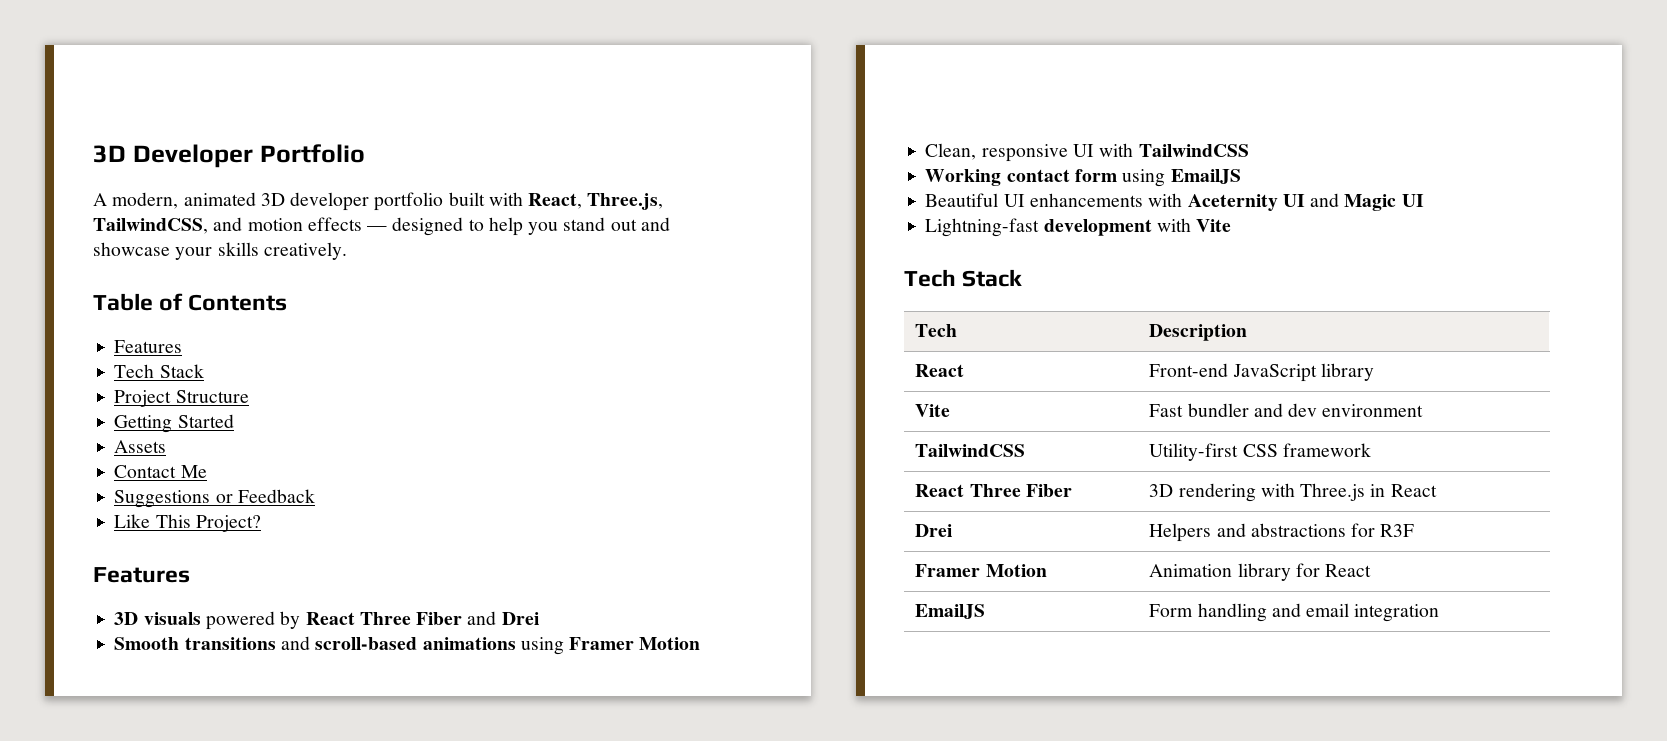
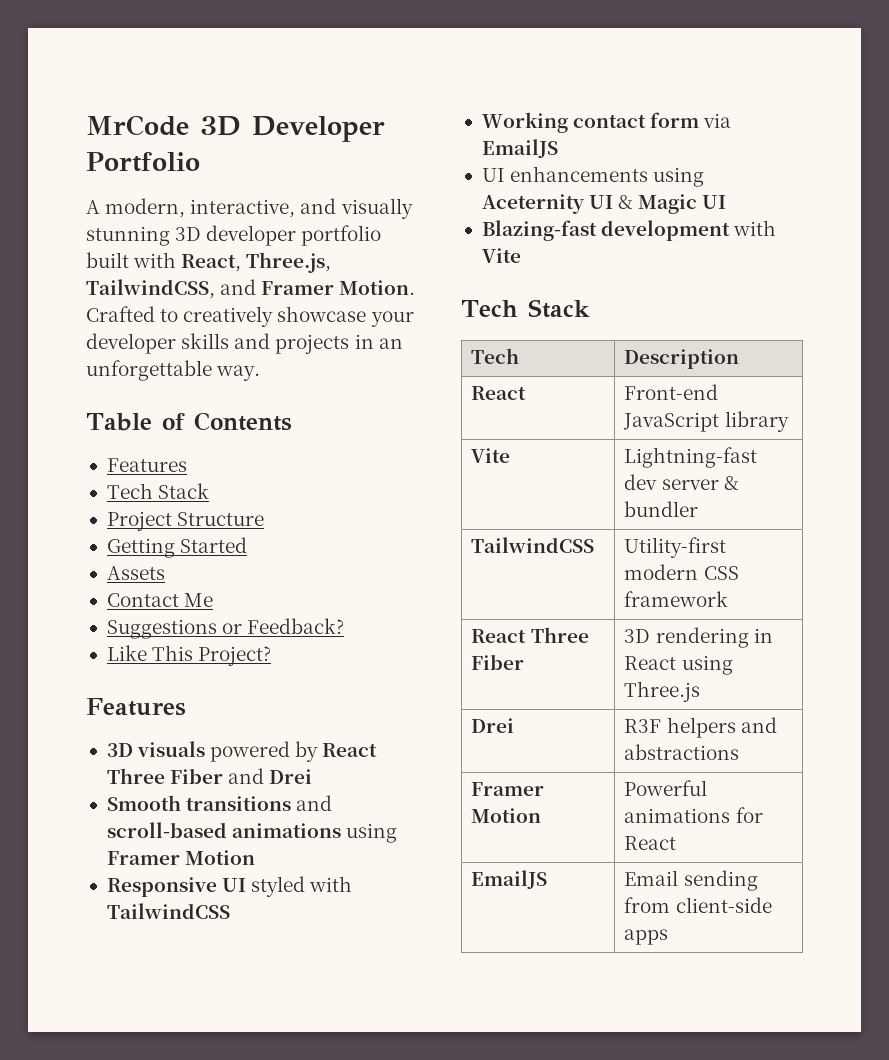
(93, 154) none -> [86,115,189,136] MrCode
[183,192,256,206] animated -> [190,198,413,219] [86,226,170,246] interactive, and visually stunning
[247,217,670,236] [93,242,347,260] motion effects — designed to help you stand out and showcase your skills creatively. -> [261,280,416,295] [86,306,414,327] [86,333,403,354] [86,360,261,381] Framer Motion. Crafted to creatively showcase your developer skills and projects in an unforgettable way.
[237,489,315,503] Feedback -> [247,618,345,634] Feedback?
[925,143,1094,162] Clean, responsive UI -> [106,876,306,897] Responsive UI styled
[1122,169,1166,187] using -> [703,113,732,128] via
[925,193,999,207] Beautiful -> (558, 148) none
[1148,193,1183,207] with -> [653,167,705,187] using
[1310,193,1340,207] and -> [618,195,634,209] &
[925,218,1040,237] Lightning-fast -> [481,220,597,241] Blazing-fast
[1149,403,1424,417] Fast bundler and dev environment -> [624,447,758,468] [624,474,739,490] [624,501,699,517] Lightning-fast dev server & bundler
(1239, 452) none -> [624,564,699,580] modern
[1260,483,1366,501] with Three.js -> (749, 637) none
(1437, 490) none -> [681,655,733,675] [624,681,701,702] using Three.js
[1149,523,1212,542] Helpers -> [624,717,736,738] R3F helpers
[1351,523,1415,537] for R3F -> (740, 752) none
[1149,563,1291,581] Animation library -> [624,780,708,796] [624,808,731,823] Powerful animations
[1149,603,1440,622] Form handling and email integration -> [624,870,758,891] [624,897,772,913] [624,929,669,945] Email sending from client-side apps

